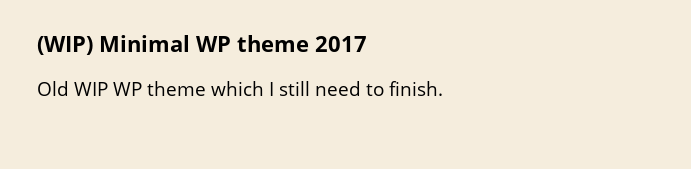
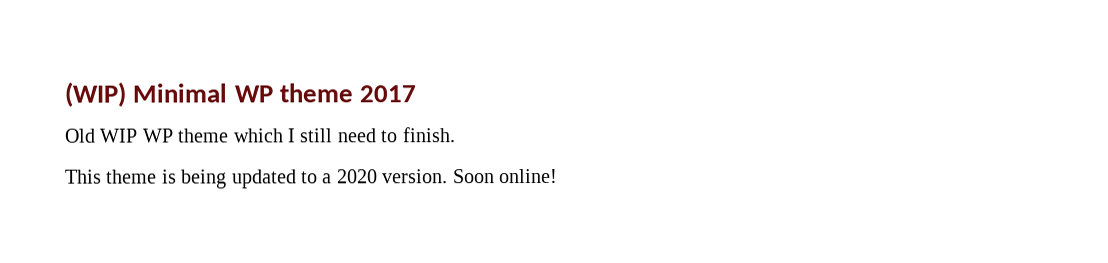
(443, 88) none -> [65,168,558,189] // This theme is being updated to a 2020 version. Soon online!

